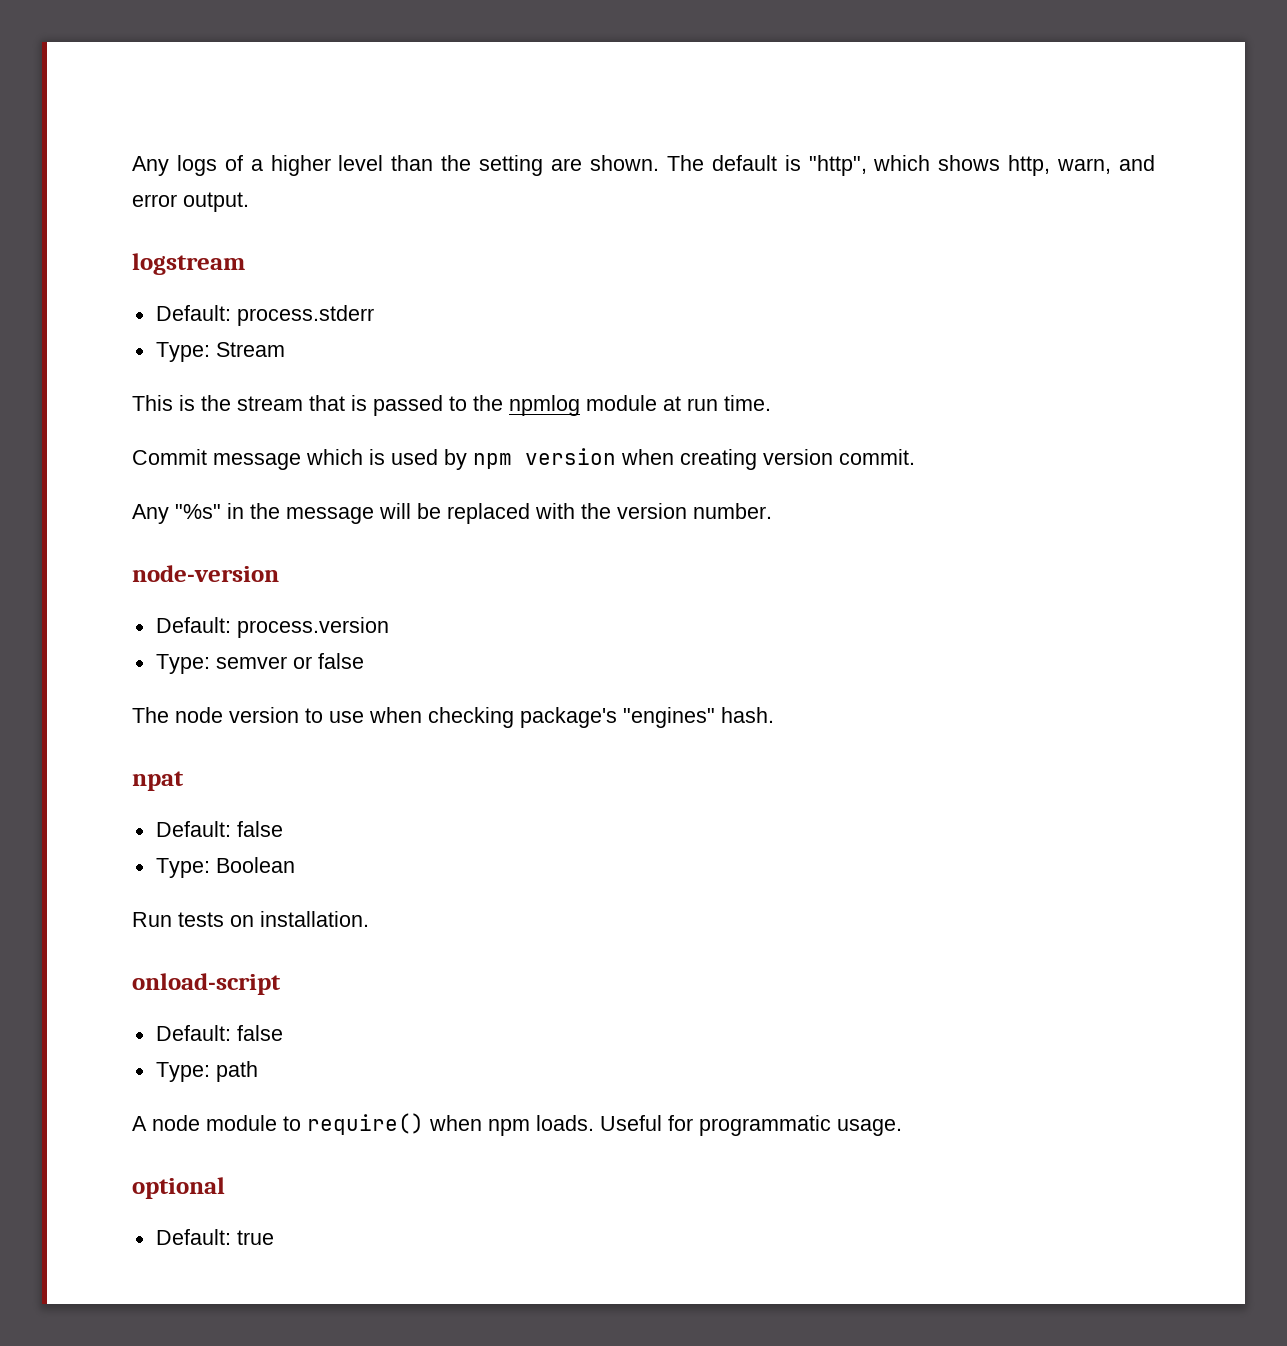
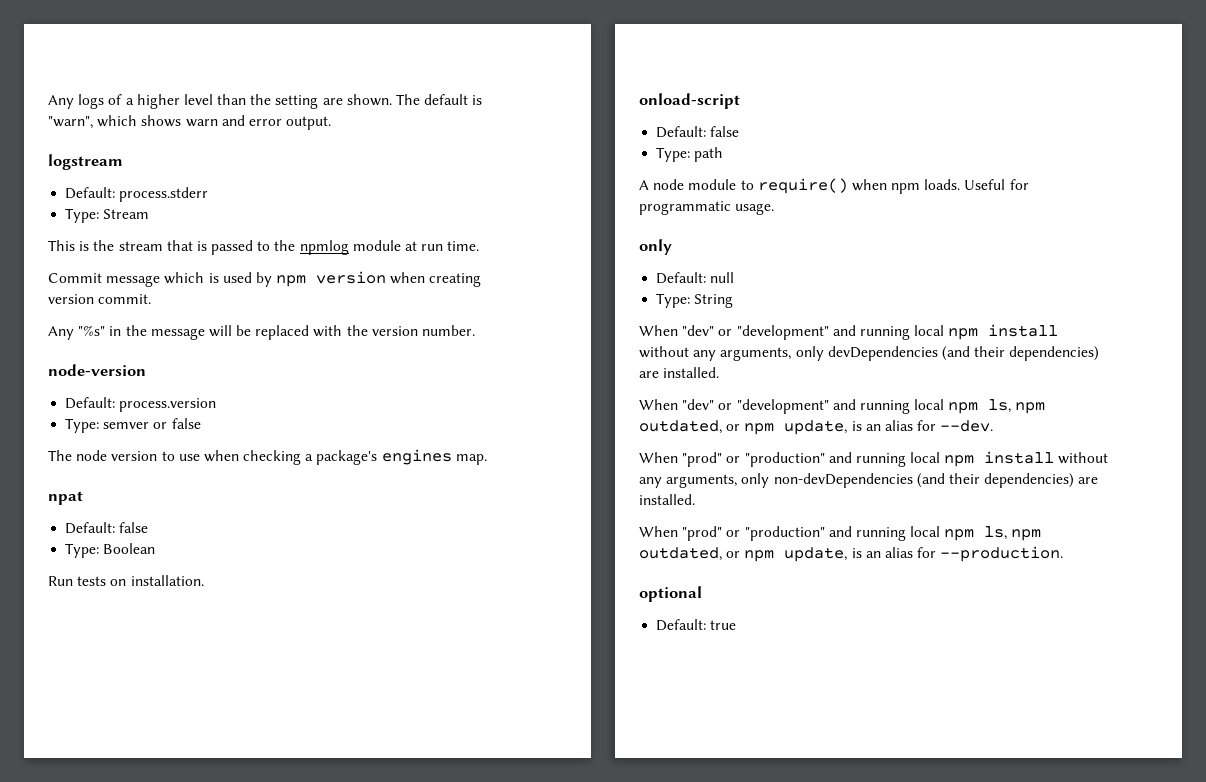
[808,155,867,176] "http", -> [48,116,93,129] "warn",
[1008,155,1112,176] http, warn, -> [185,119,218,127] warn
[520,707,774,728] package's "engines" hash. -> [305,449,487,465] a package's engines map.
(902, 1127) none -> [639,239,672,255] [656,272,735,284] [656,293,734,308] [639,324,1059,340] [639,346,1100,361] [639,367,720,378] [639,399,1046,414] [639,420,994,435] [639,451,1109,467] [639,473,1099,488] [639,494,695,505] [639,526,1042,541] [639,546,1064,562] // only // Default: null // Type: String // When "dev" or "development" and running local npm install without any arguments, only devDependencies (and their dependencies) are installed. // When "dev" or "development" and running local npm ls, npm outdated, or npm update, is an alias for --dev. // When "prod" or "production" and running local npm install without any arguments, only non-devDependencies (and their dependencies) are installed. // When "prod" or "production" and running local npm ls, npm outdated, or npm update, is an alias for --production.

